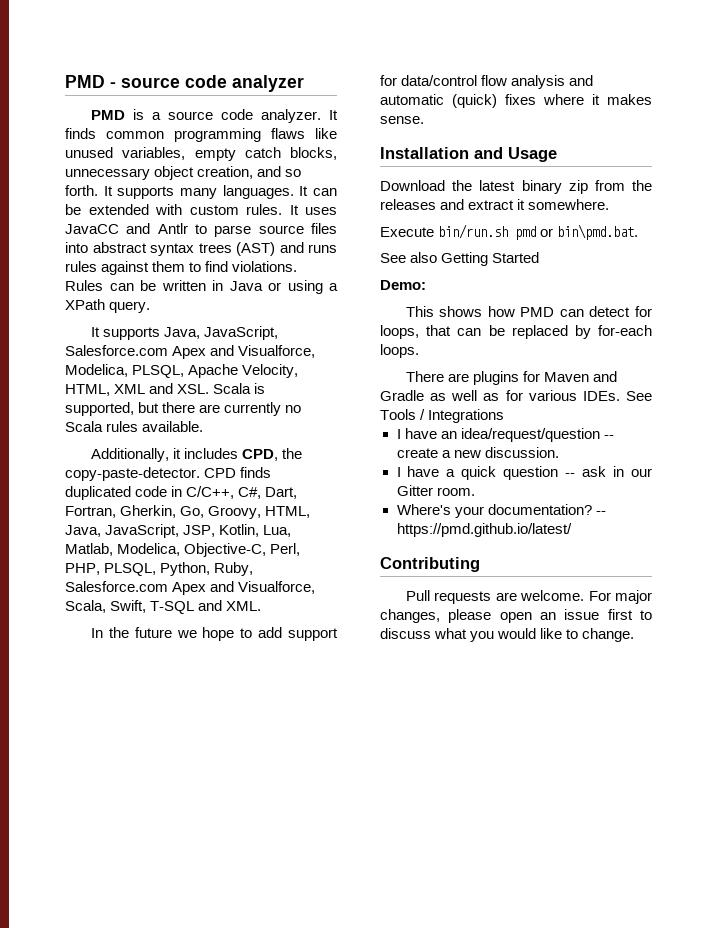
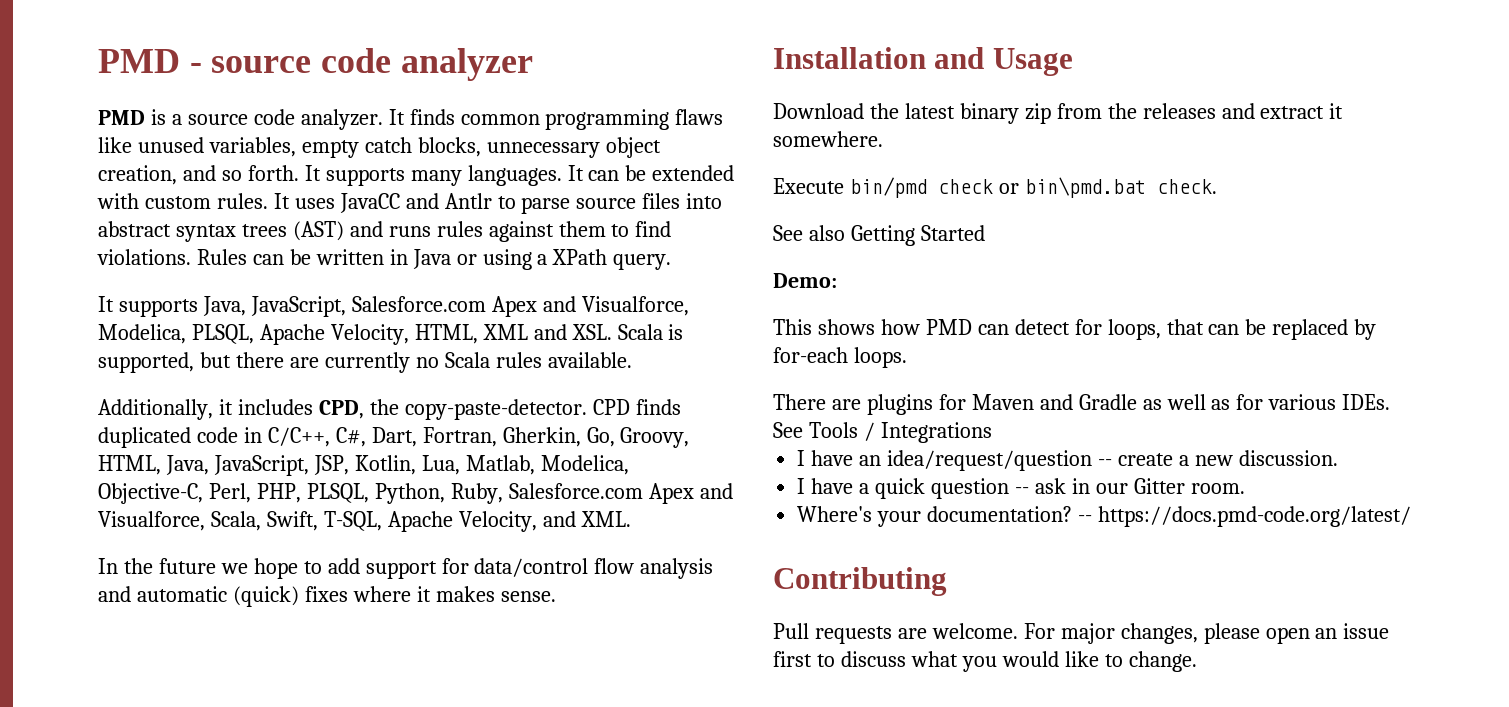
[150,601,195,614] T-SQL -> [323,511,537,532] T-SQL, Apache Velocity,
[438,224,639,240] bin/run.sh pmd or bin\pmd.bat. -> [849,177,1217,198] bin/pmd check or bin\pmd.bat check.
[396,523,572,537] https://pmd.github.io/latest/ -> [1097,506,1411,527] https://docs.pmd-code.org/latest/

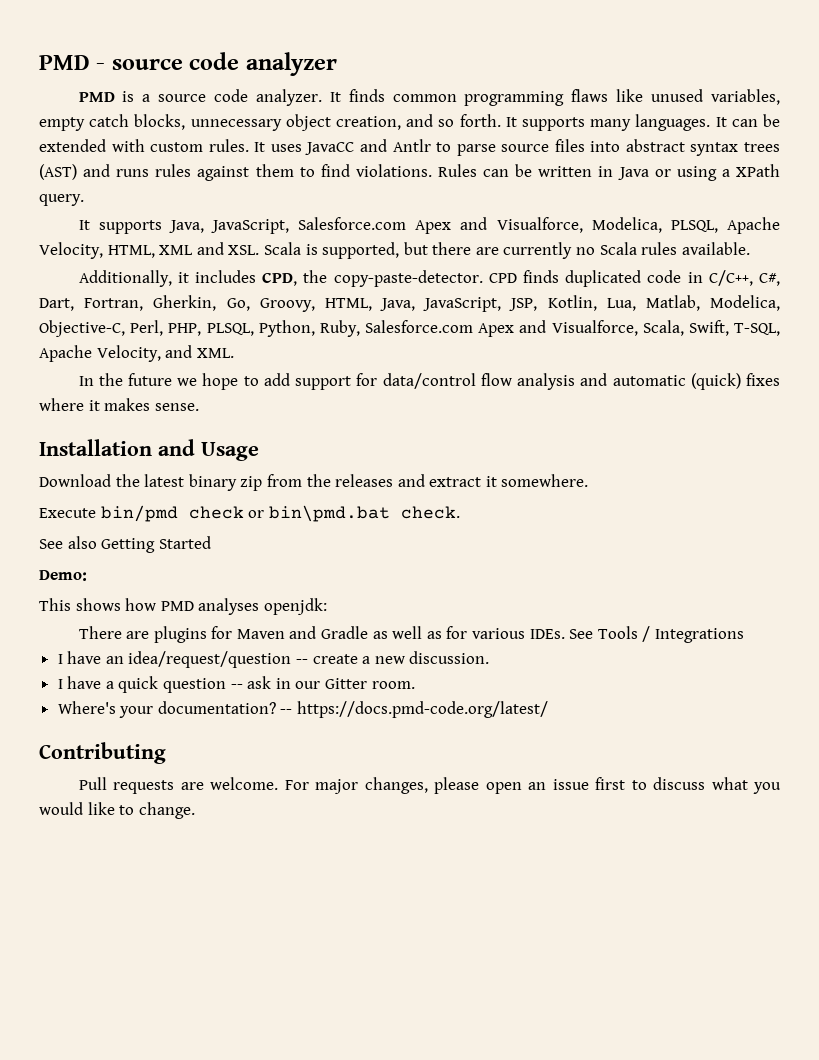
[977,319,1377,340] [773,347,907,368] can detect for loops, that can be replaced by for-each loops. -> [198,598,327,615] analyses openjdk:

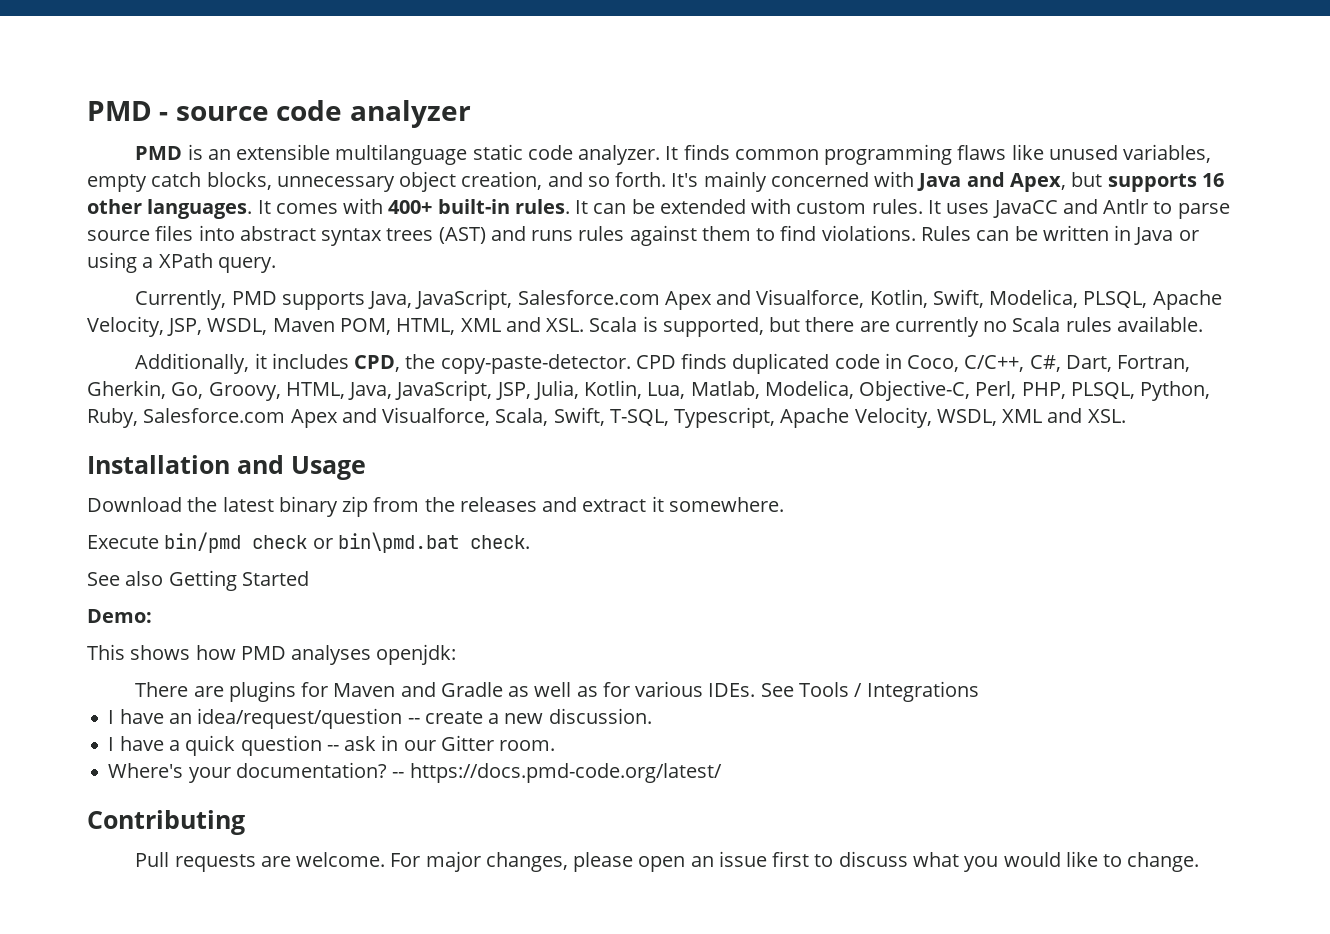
[142,94,207,102] a source -> [207,144,523,165] an extensible multilanguage static
[505,114,711,131] It supports many languages. -> [671,171,1224,192] [87,198,570,219] It's mainly concerned with Java and Apex, but supports 16 other languages. It comes with 400+ built-in rules.
[78,220,90,230] It -> [135,290,277,310] Currently, PMD
(583, 225) none -> [869,289,984,308] Kotlin, Swift,
(103, 250) none -> [167,318,392,336] JSP, WSDL, Maven POM,
(703, 277) none -> [907,355,960,372] Coco,
(538, 304) none -> [533,380,579,400] Julia,
[39,345,234,362] [78,373,781,390] [39,398,199,411] Apache Velocity, and XML. // In the future we hope to add support for data/control flow analysis and automatic (quick) fixes where it makes sense. -> [674,407,1126,428] Typescript, Apache Velocity, WSDL, XML and XSL.

